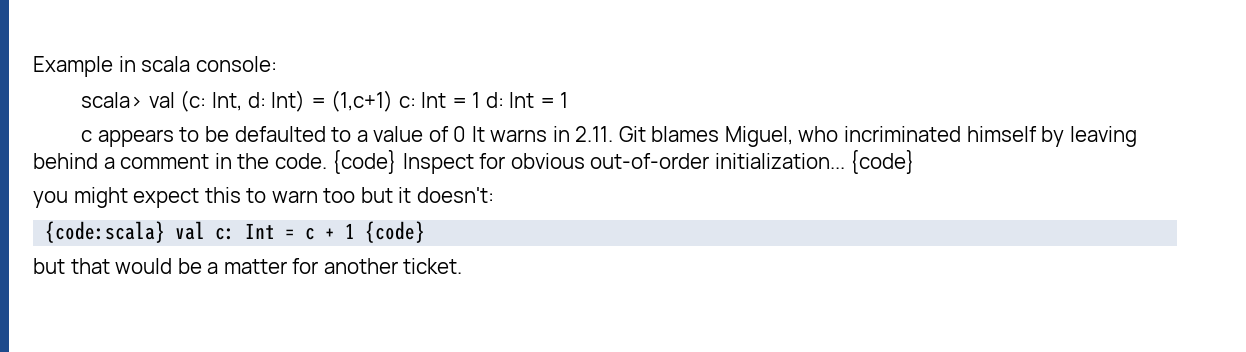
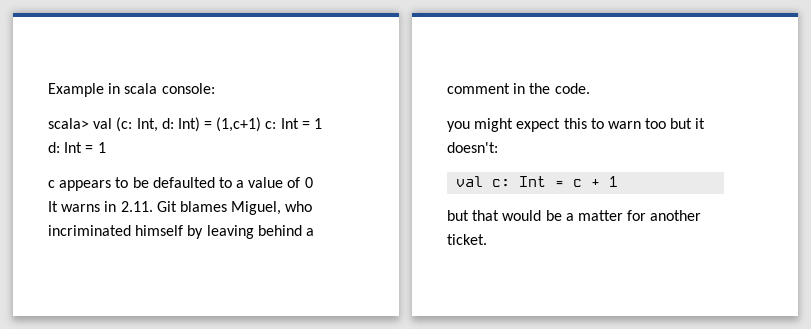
[332,150,916,174] {code} Inspect for obvious out-of-order initialization... {code} -> (590, 88) none
[45,221,166,243] {code:scala} -> (498, 147) none
[365,221,426,243] {code} -> (619, 181) none

